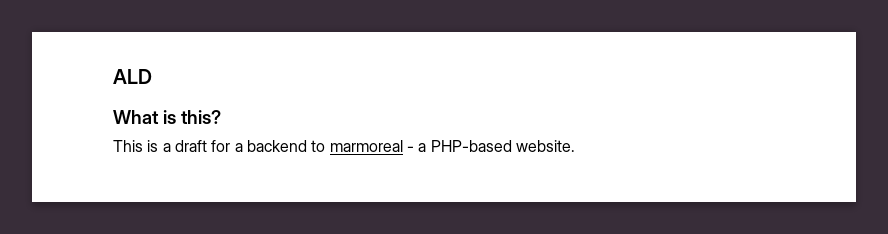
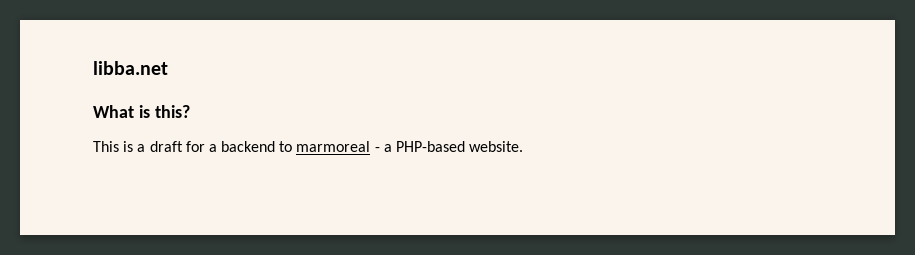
[113,69,152,84] ALD -> [93,61,168,75] libba.net

